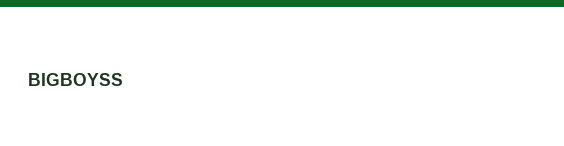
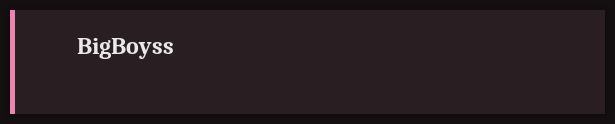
[28,73,123,86] BIGBOYSS -> [77,38,174,59] BigBoyss

